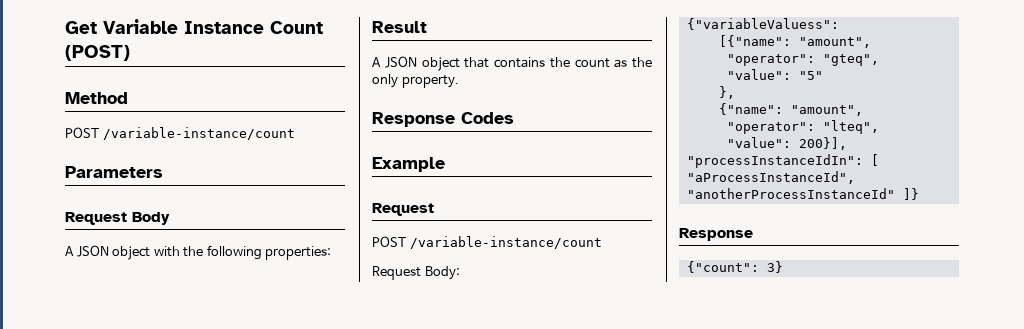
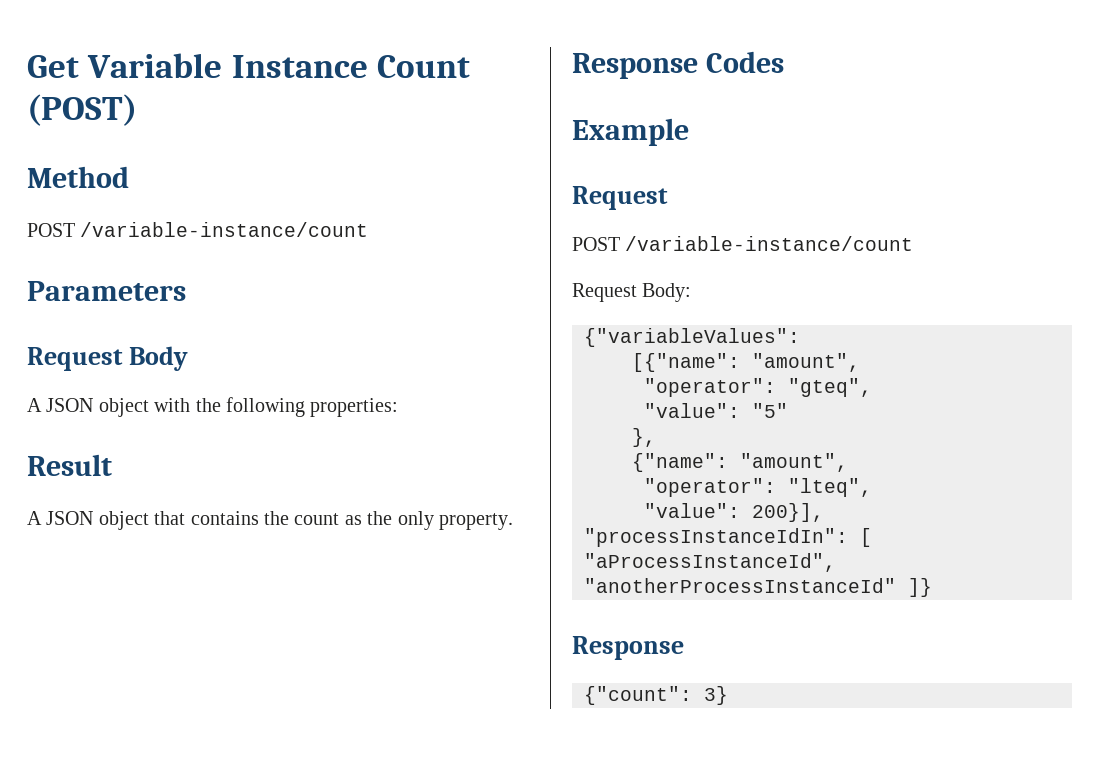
[686,18,839,30] {"variableValuess": -> [584,328,800,347] {"variableValues":

